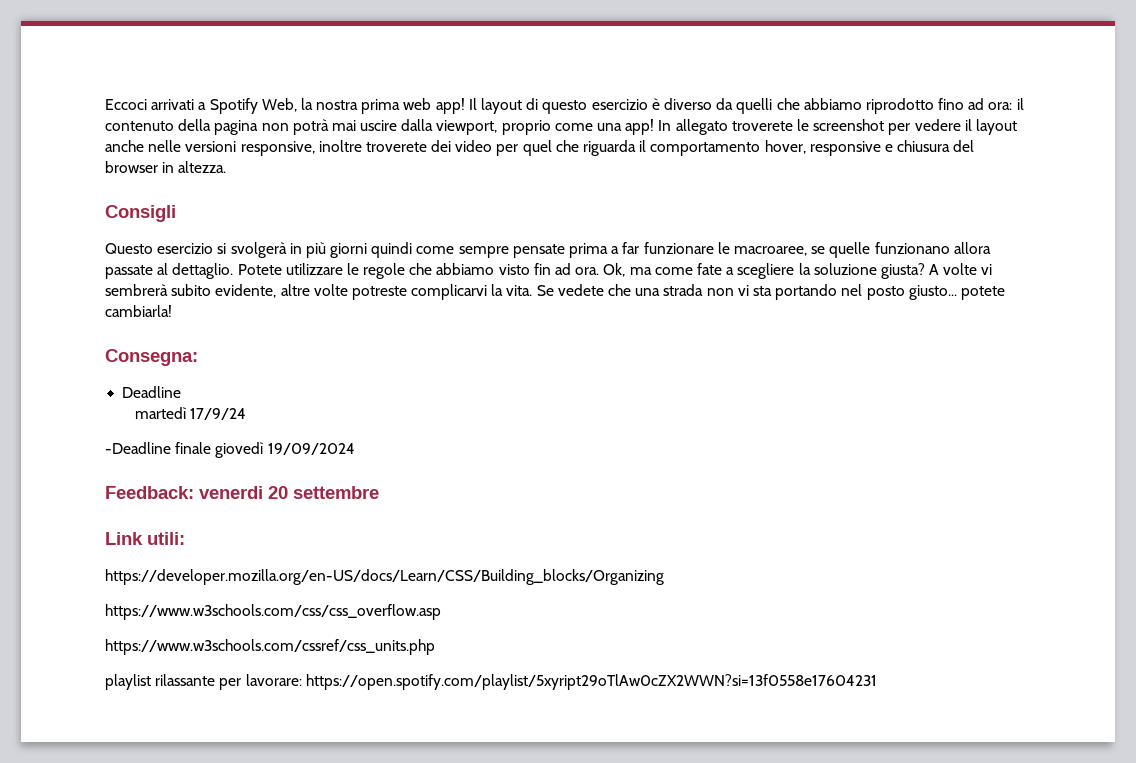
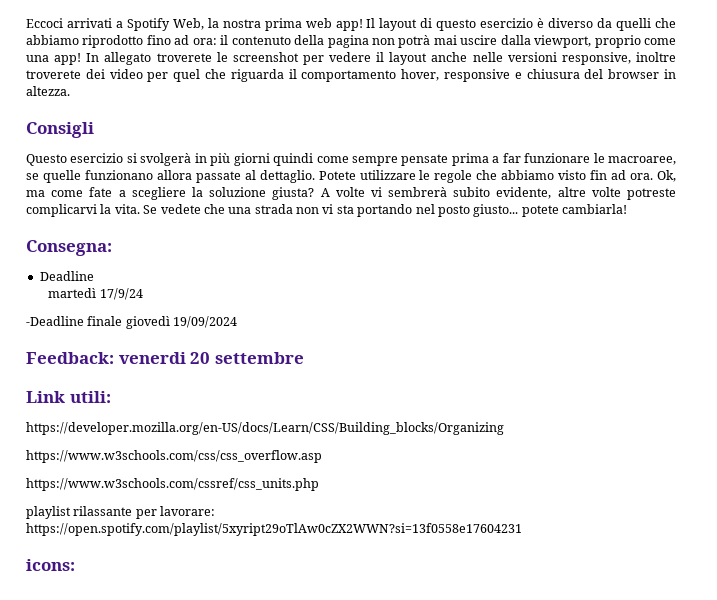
(877, 682) none -> [26,559,75,571] // icons:

